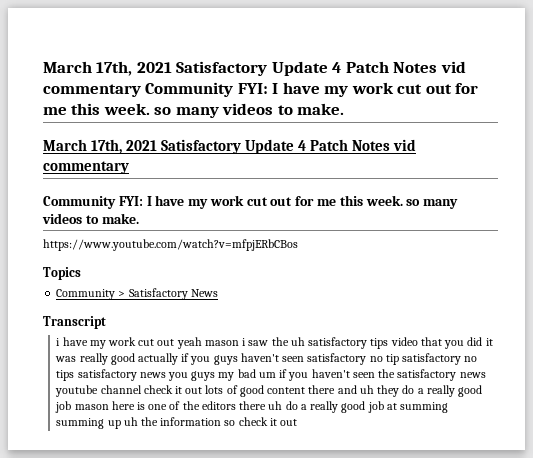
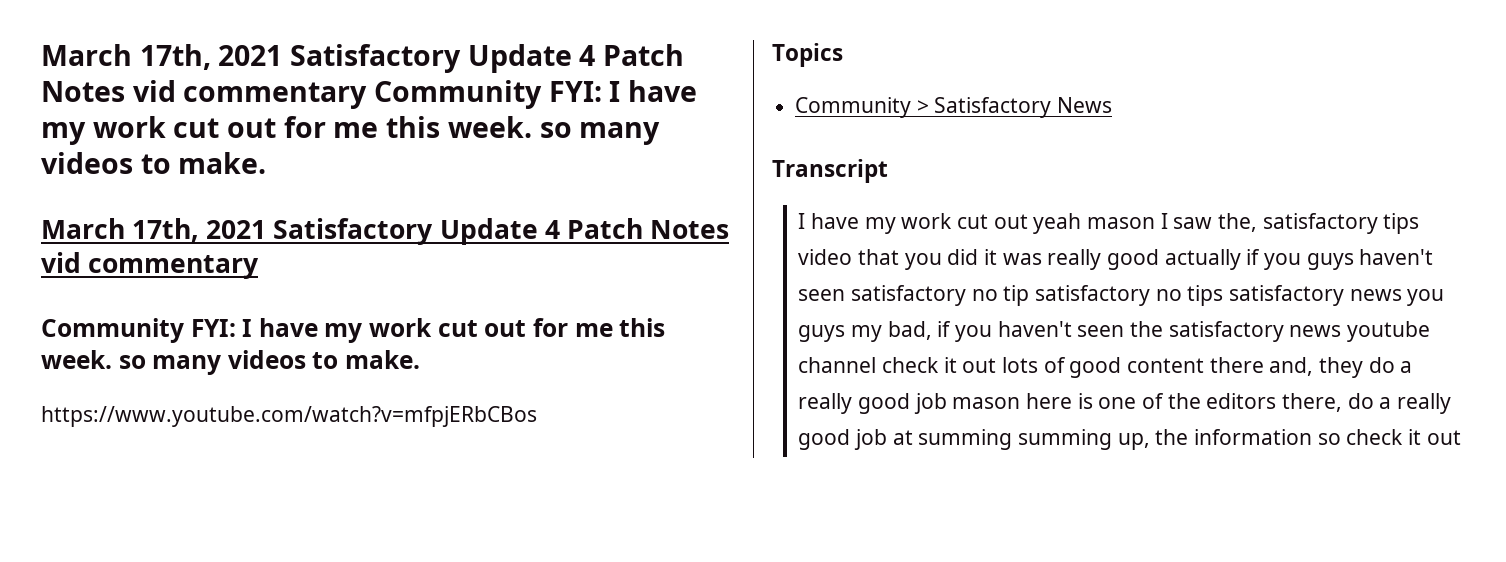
[56,338,61,346] i -> [798,213,806,229] I
[242,337,305,346] i saw the uh -> [1160,213,1257,232] I saw the,
[237,369,276,378] bad um -> [887,321,932,340] bad,
[337,385,374,394] and uh -> [1269,357,1314,376] and,
[239,401,283,410] there uh -> [1281,393,1342,412] there,
[107,417,138,429] up uh -> [1117,433,1150,450] up,

